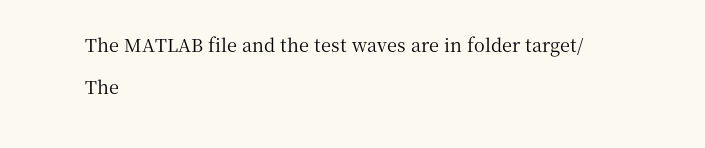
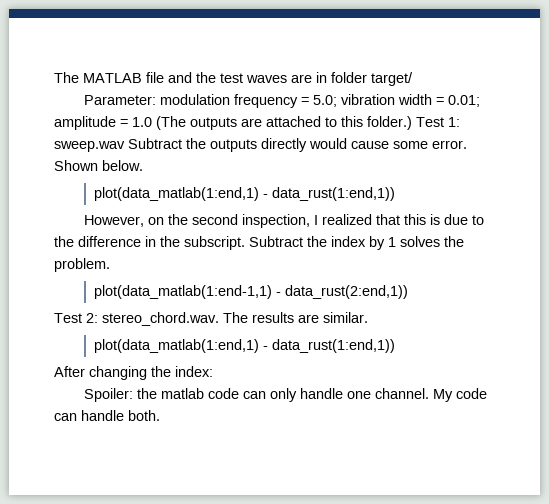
[85,79,119,94] The -> [84,94,481,108] [54,116,460,130] [54,138,467,152] [54,160,143,171] [94,187,396,201] [84,214,485,228] [54,236,464,250] [54,258,110,272] [94,285,409,299] [54,312,368,326] [94,339,396,353] [54,366,213,380] [84,388,488,402] [54,410,160,421] Parameter: modulation frequency = 5.0; vibration width = 0.01; amplitude = 1.0 (The outputs are attached to this folder.) Test 1: sweep.wav Subtract the outputs directly would cause some error. Shown below. // plot(data_matlab(1:end,1) - data_rust(1:end,1)) // However, on the second inspection, I realized that this is due to the difference in the subscript. Subtract the index by 1 solves the problem. // plot(data_matlab(1:end-1,1) - data_rust(2:end,1)) // Test 2: stereo_chord.wav. The results are similar. // plot(data_matlab(1:end,1) - data_rust(1:end,1)) // After changing the index: // Spoiler: the matlab code can only handle one channel. My code can handle both.

